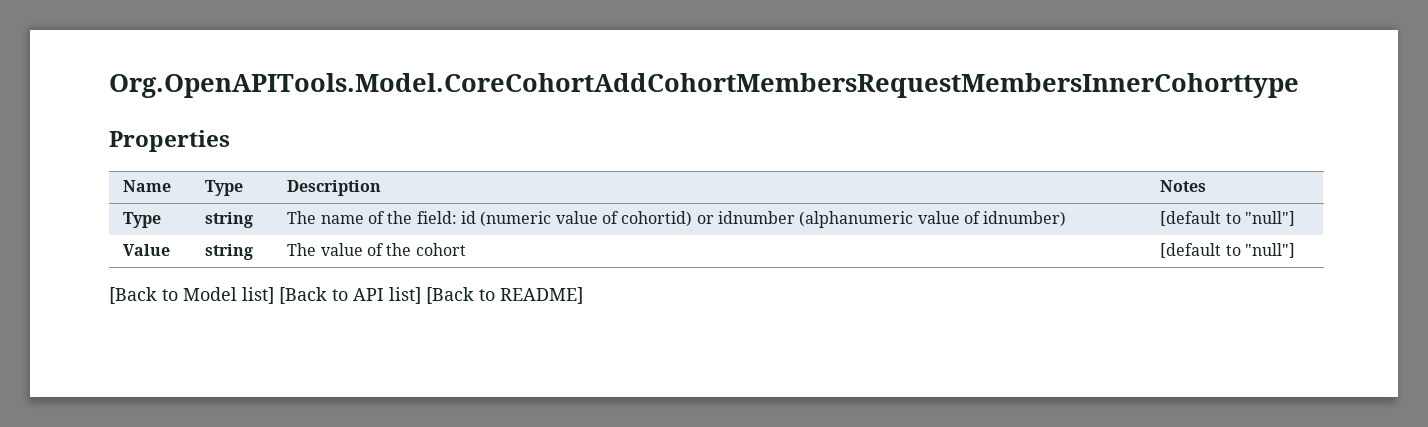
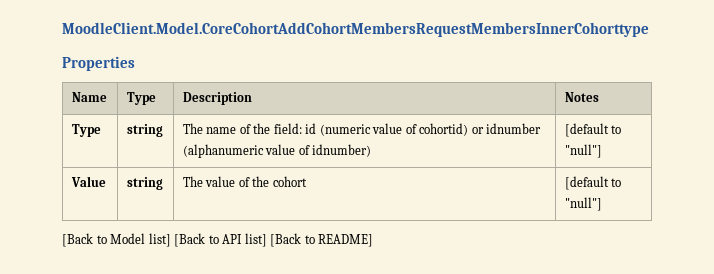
[109,73,1299,98] Org.OpenAPITools.Model.CoreCohortAddCohortMembersRequestMembersInnerCohorttype -> [62,22,649,37] MoodleClient.Model.CoreCohortAddCohortMembersRequestMembersInnerCohorttype

